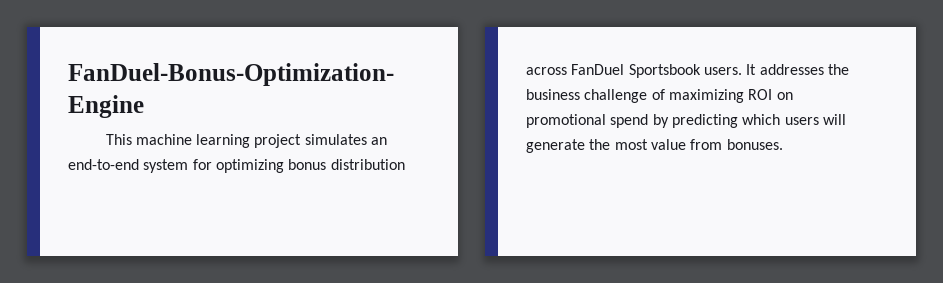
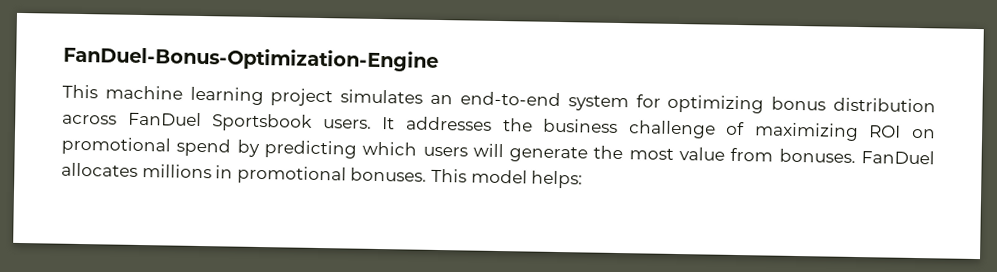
(783, 144) none -> [860,150,935,165] [61,162,584,189] FanDuel allocates millions in promotional bonuses. This model helps:

